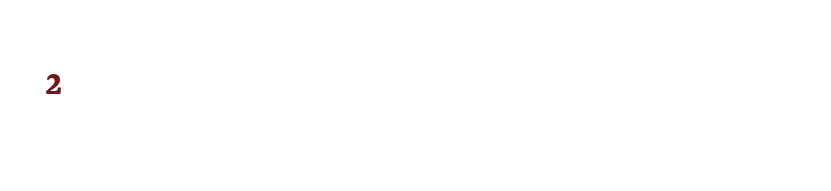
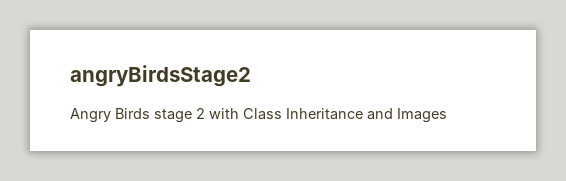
[45,74,62,94] 2 -> [70,65,251,87] [70,108,447,123] angryBirdsStage2 // Angry Birds stage 2 with Class Inheritance and Images

